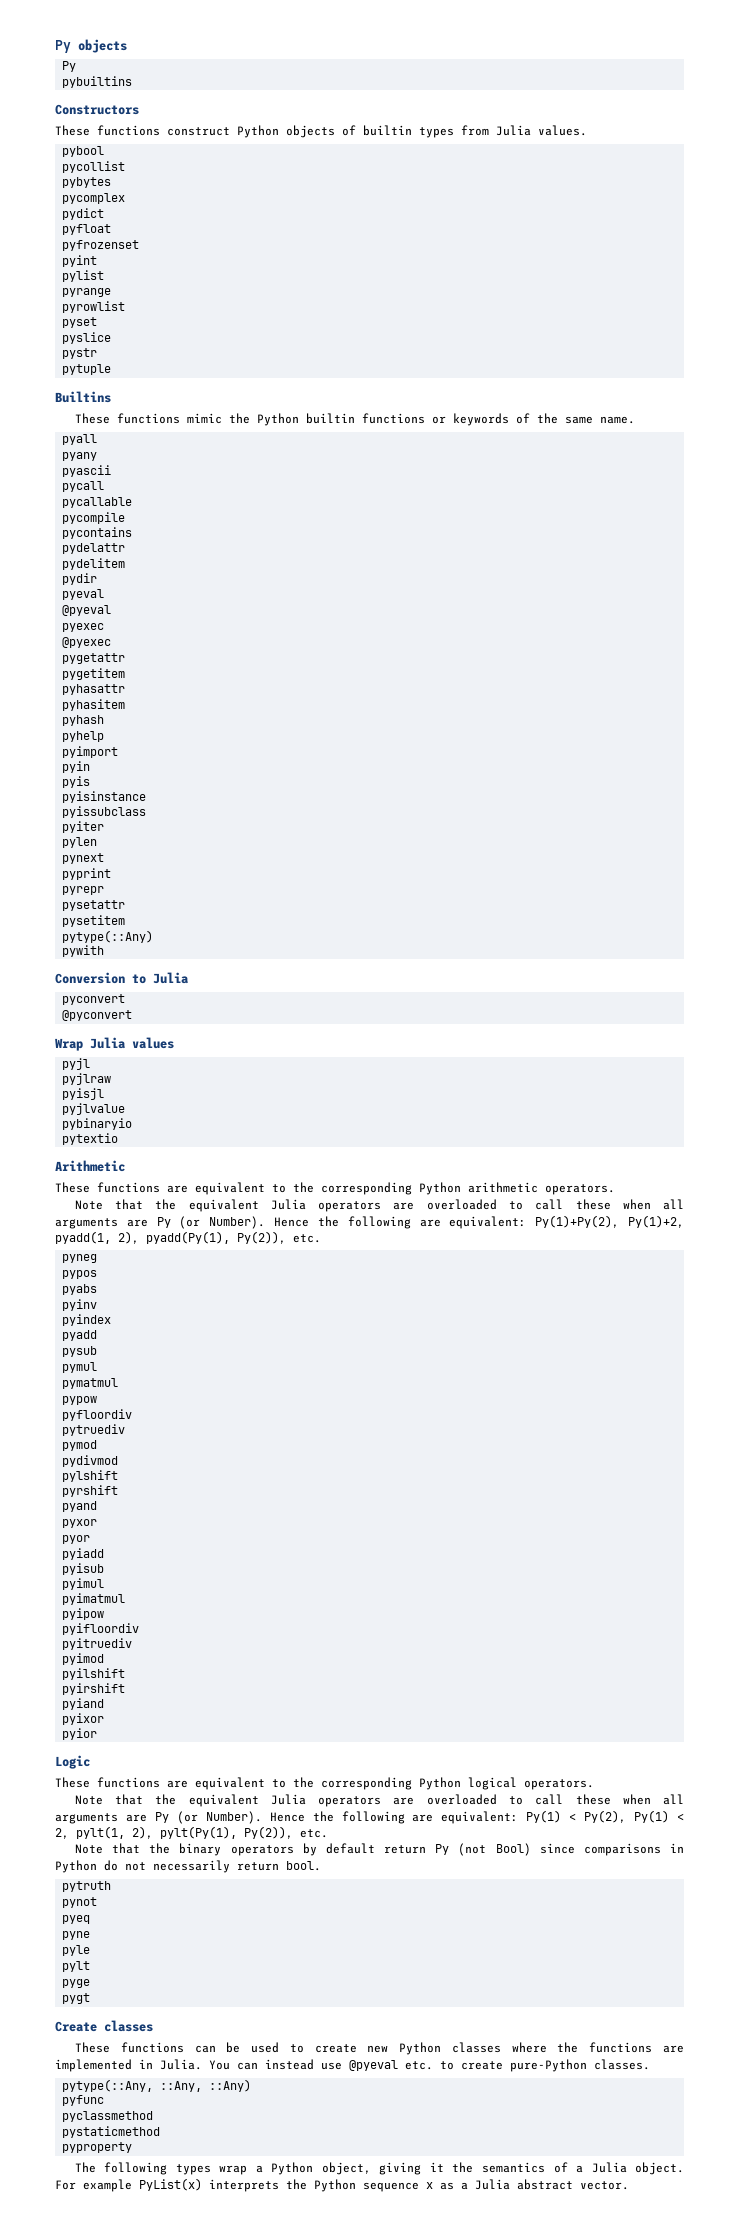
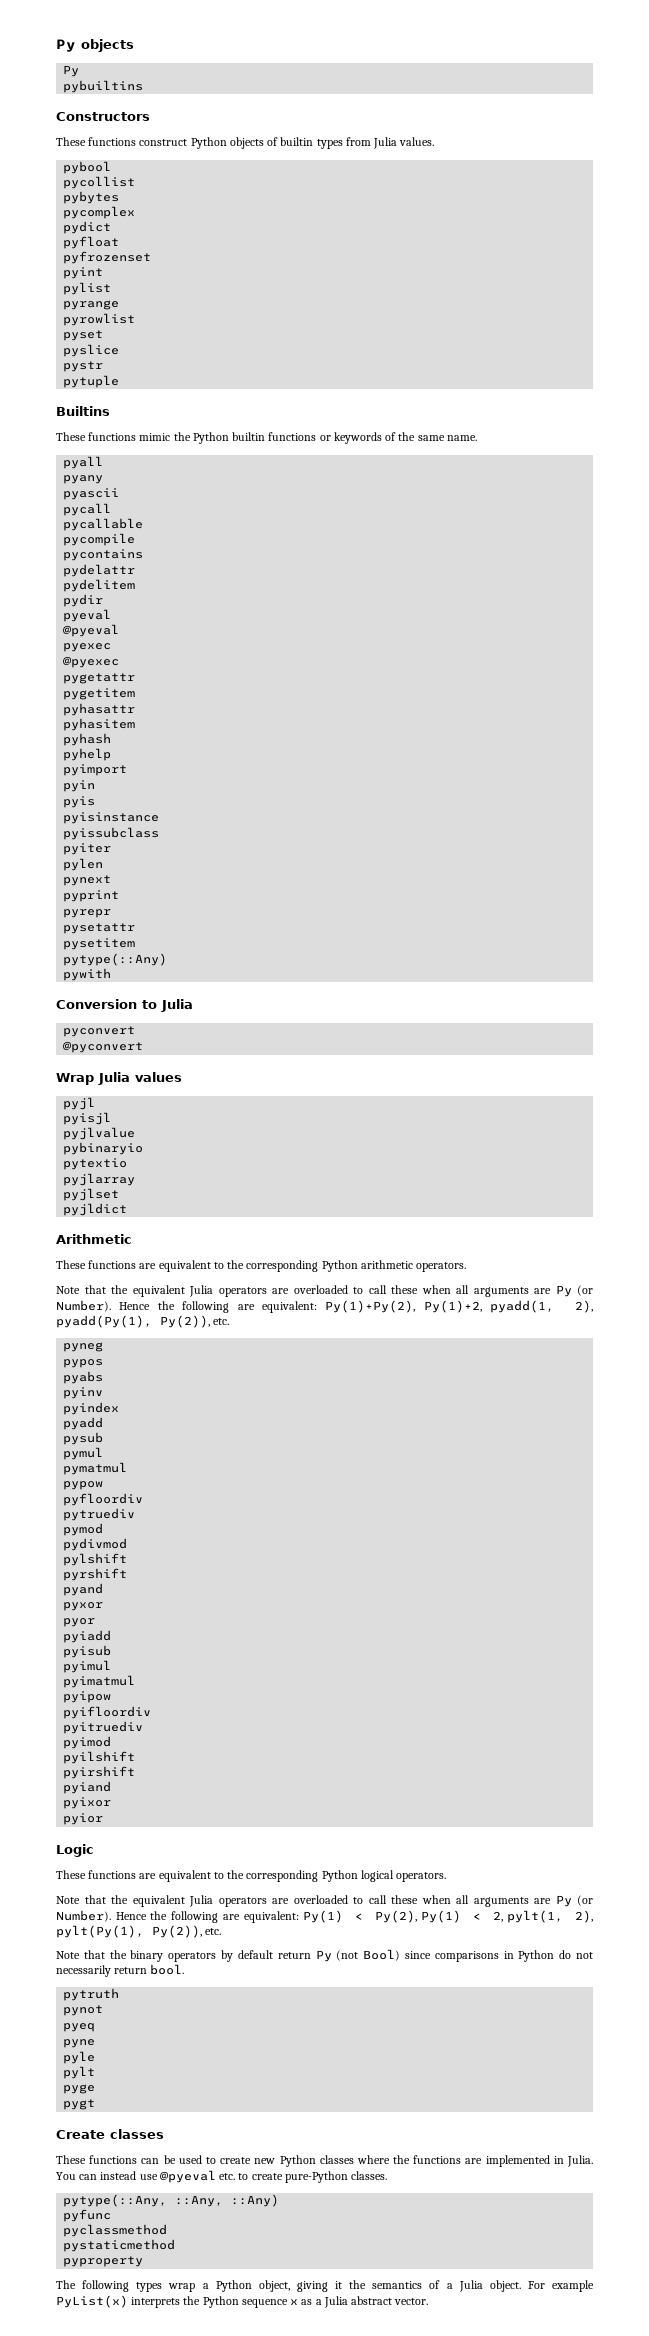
[62,1073,112,1085] // pyjlraw -> (96, 1103) none
(119, 1139) none -> [63,1173,136,1186] [63,1188,120,1201] [63,1203,128,1216] // pyjlarray // pyjlset // pyjldict

